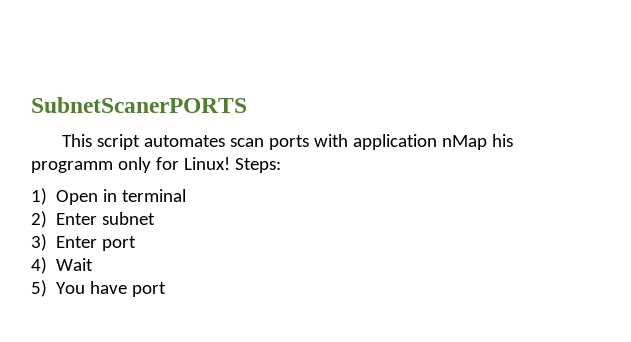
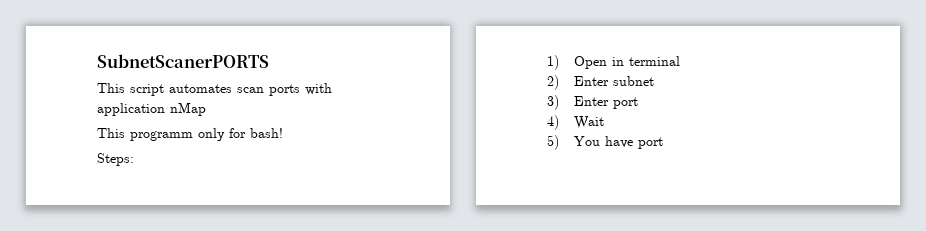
[491,134,513,147] his -> [97,128,125,138] // This
[183,157,230,170] Linux! -> [250,128,283,138] bash! //

